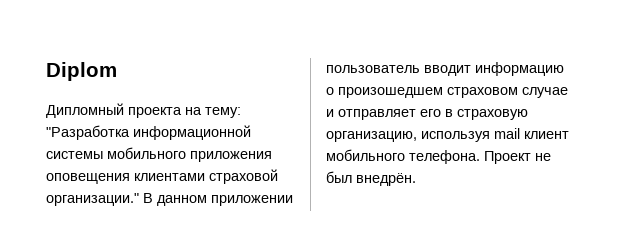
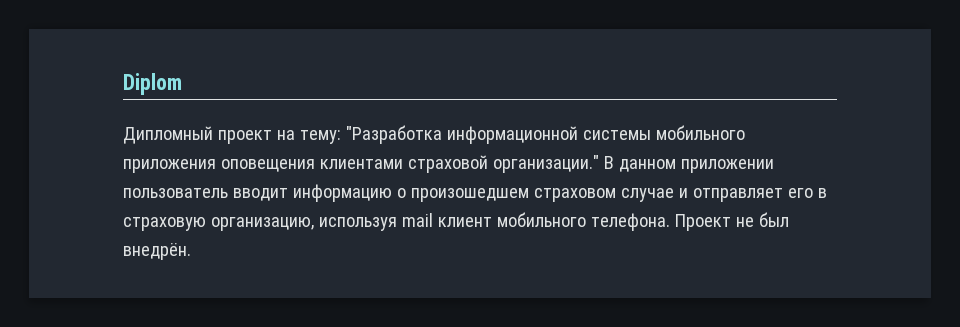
[128,107,182,118] проекта -> [217,130,272,144] проект

